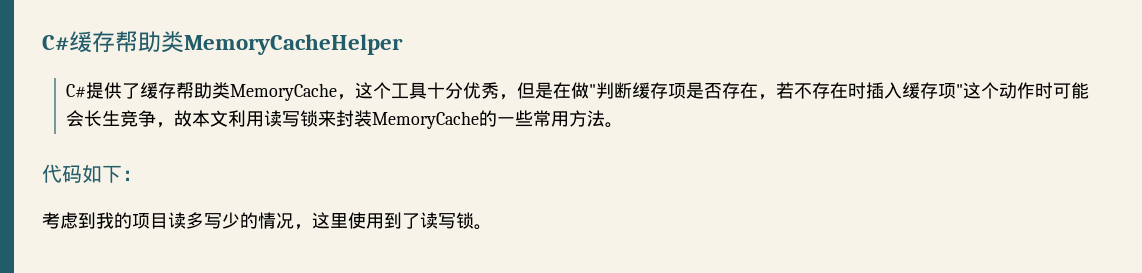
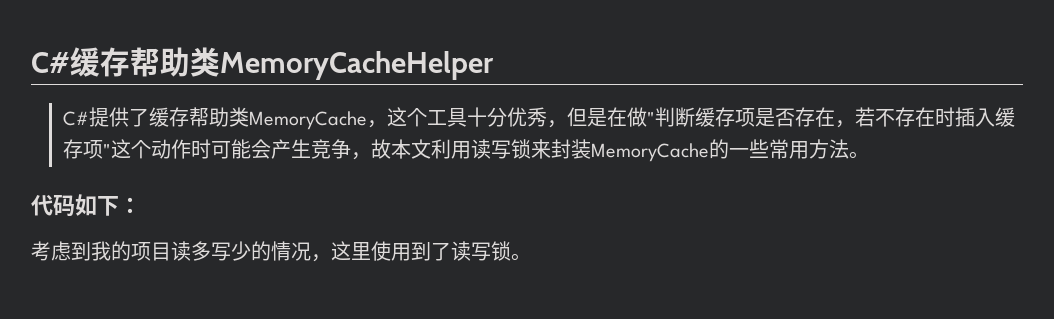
[84,110,103,127] 长 -> [270,139,291,159] 产

